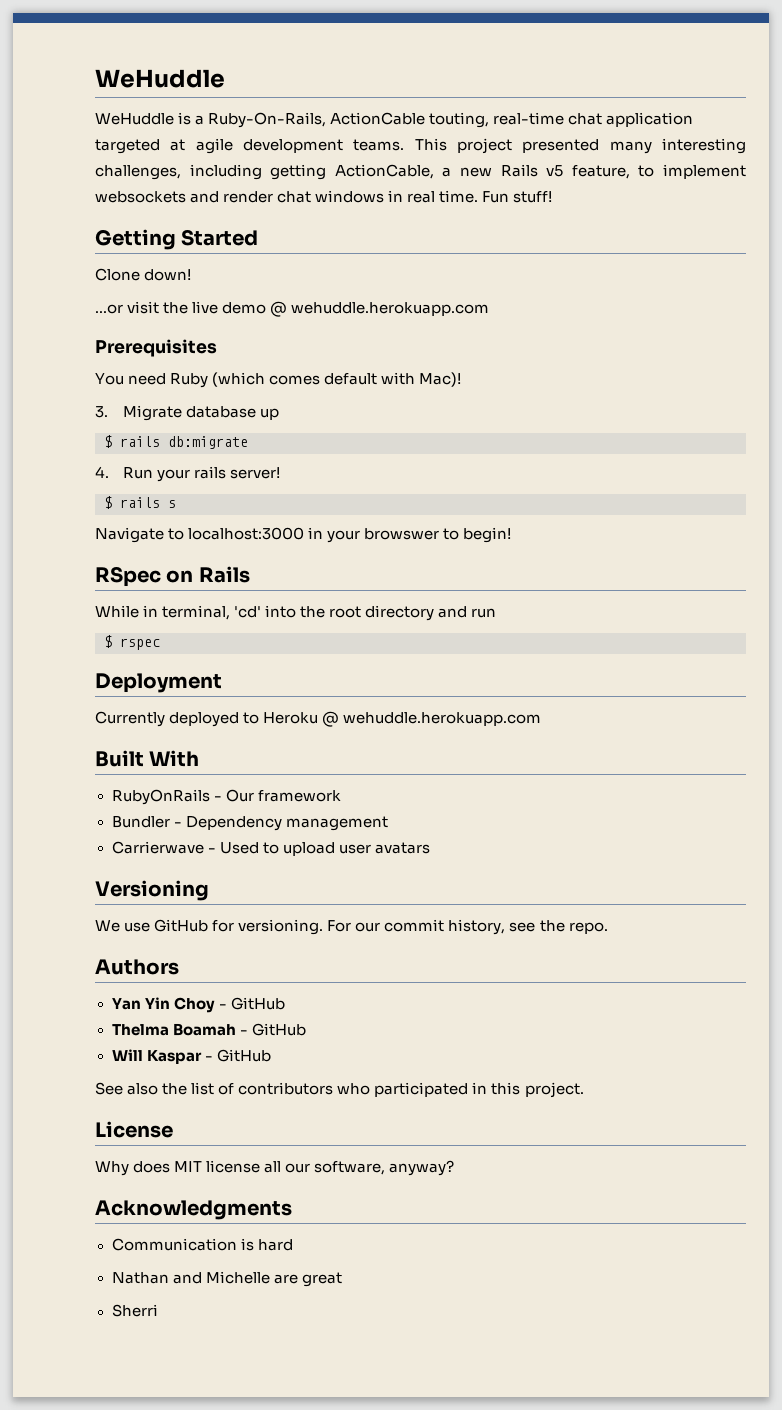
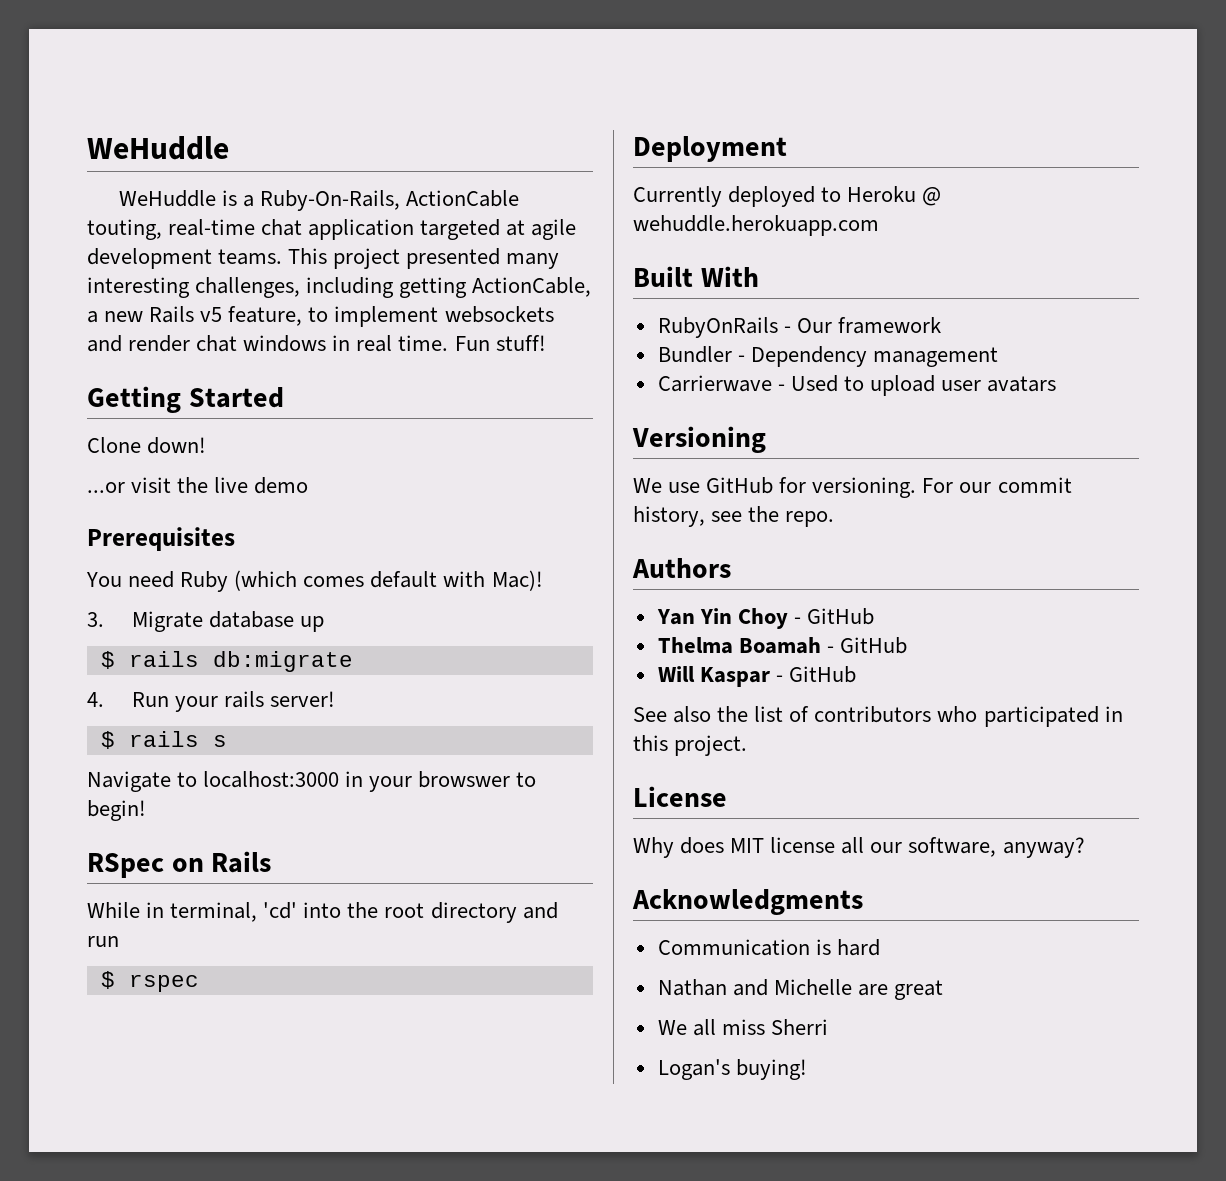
[270,301,490,317] @ wehuddle.herokuapp.com -> (309, 485) none
(342, 1279) none -> [657,1019,765,1036] We all miss
(158, 1310) none -> [657,1059,807,1080] // Logan's buying!

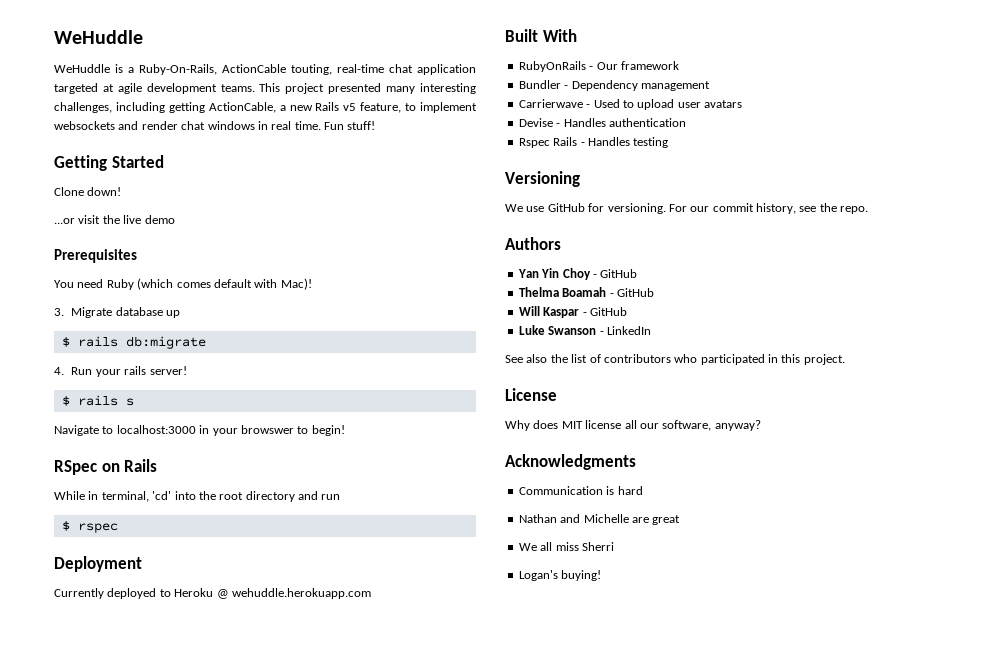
(1057, 384) none -> [518,118,686,127] [518,137,669,148] // Devise - Handles authentication // Rspec Rails - Handles testing
(856, 674) none -> [518,325,651,335] // Luke Swanson - LinkedIn

